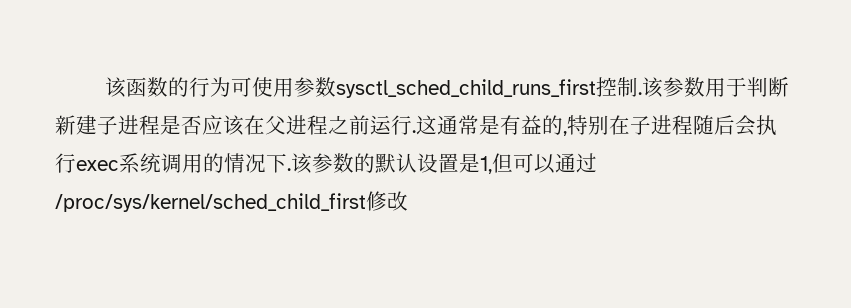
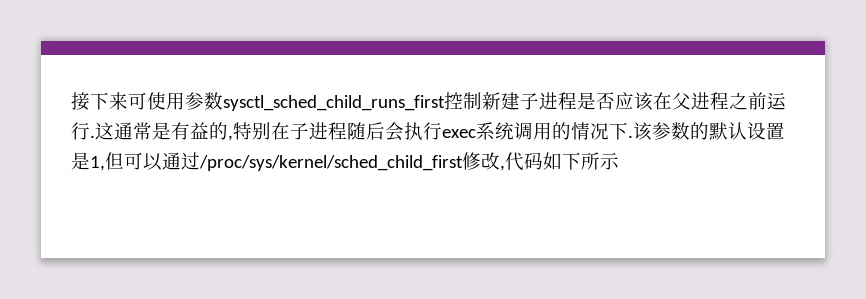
[104,77,231,98] 该函数的行为 -> [71,92,128,111] 接下来
[637,77,789,98] .该参数用于判断 -> (482, 101) none
(408, 201) none -> [500,152,619,171] ,代码如下所示

